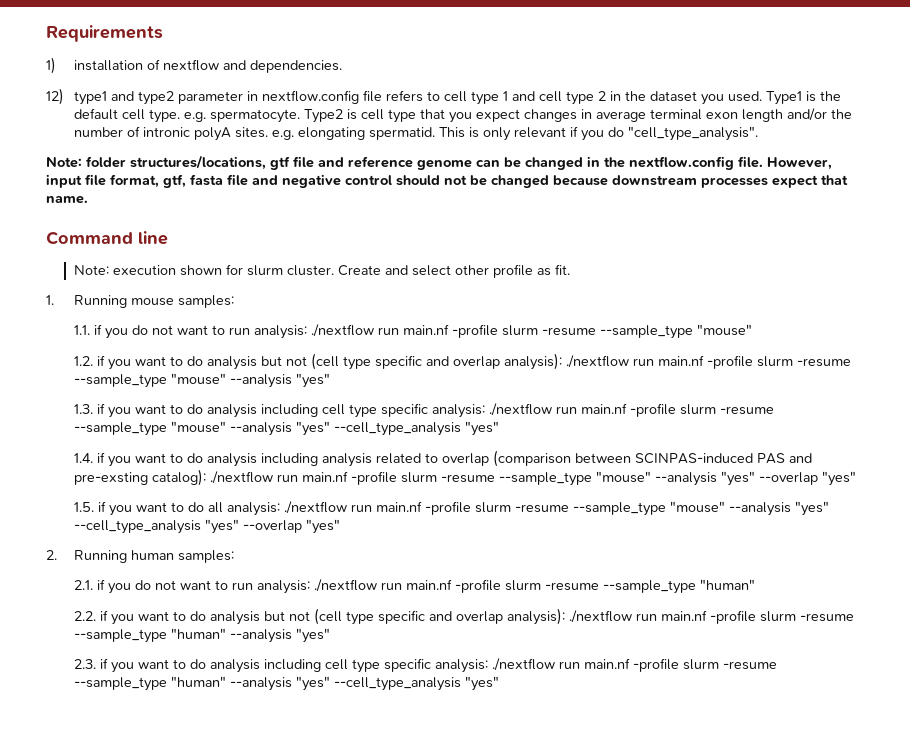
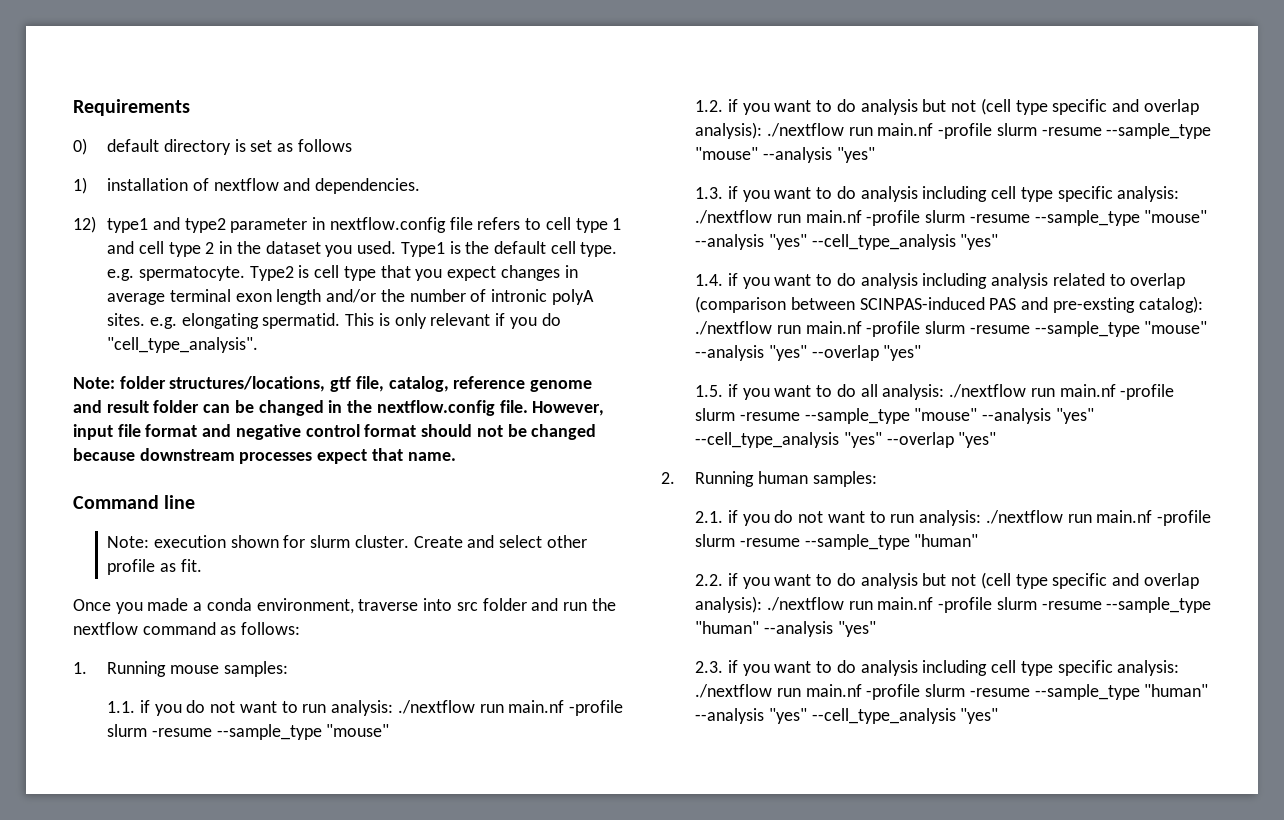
(163, 33) none -> [73,138,352,155] // 0) default directory is set as follows
[293,156,472,170] file and reference genome -> [355,376,593,392] [73,400,200,413] file, catalog, reference genome and result folder
[110,174,248,188] format, gtf, fasta file -> [145,424,198,437] format
(392, 180) none -> [364,424,417,437] format
(571, 269) none -> [73,598,616,614] [73,622,301,635] // Once you made a conda environment, traverse into src folder and run the nextflow command as follows:

